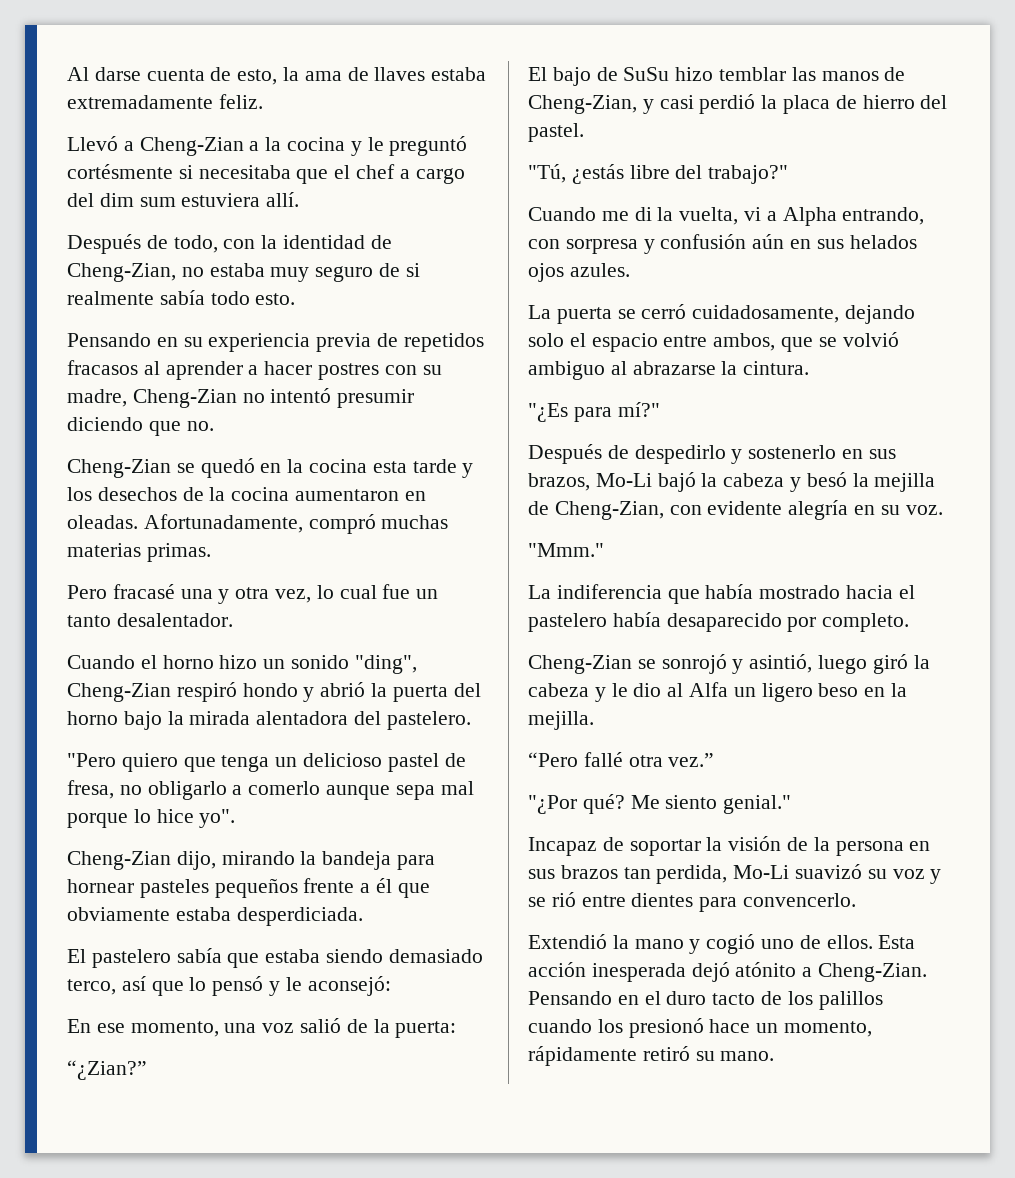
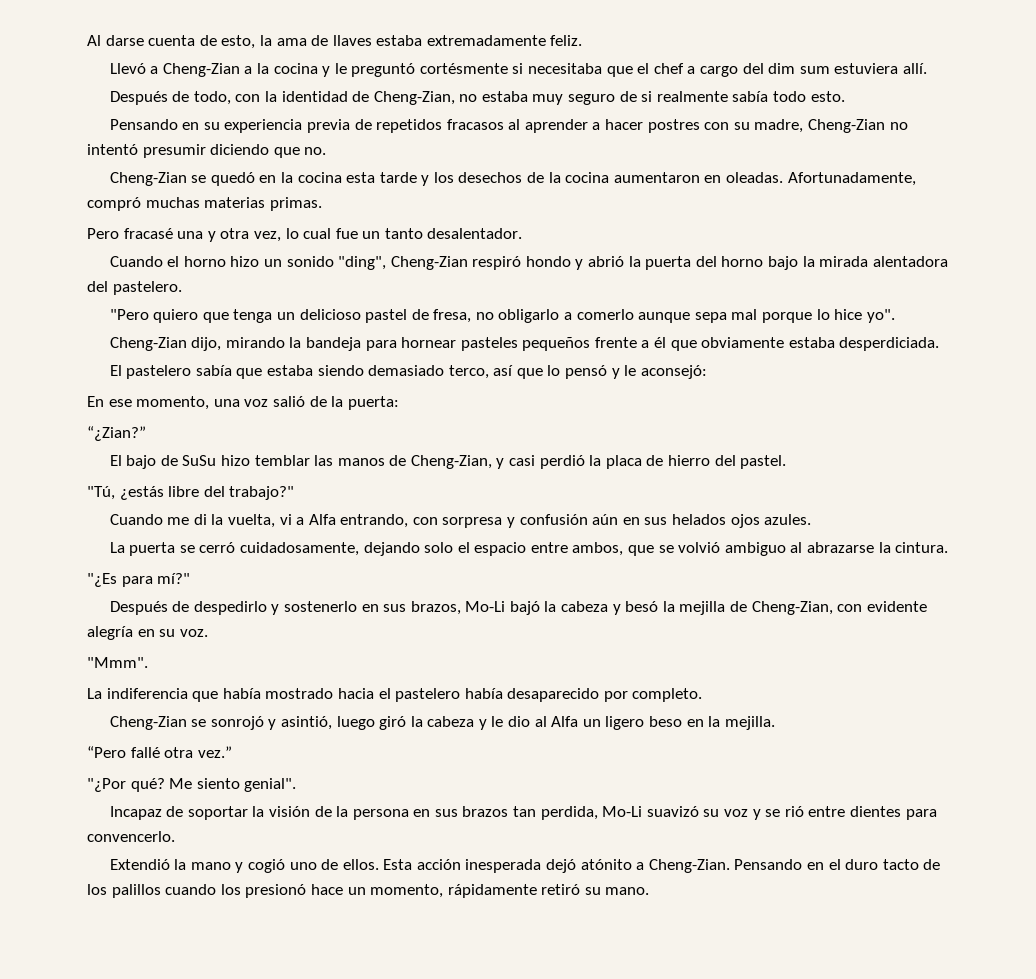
[782,207,837,226] Alpha -> [308,514,336,525] Alfa
[528,543,604,557] "Mmm." -> [87,657,148,668] "Mmm".
[723,795,792,814] genial." -> [244,778,297,792] genial".

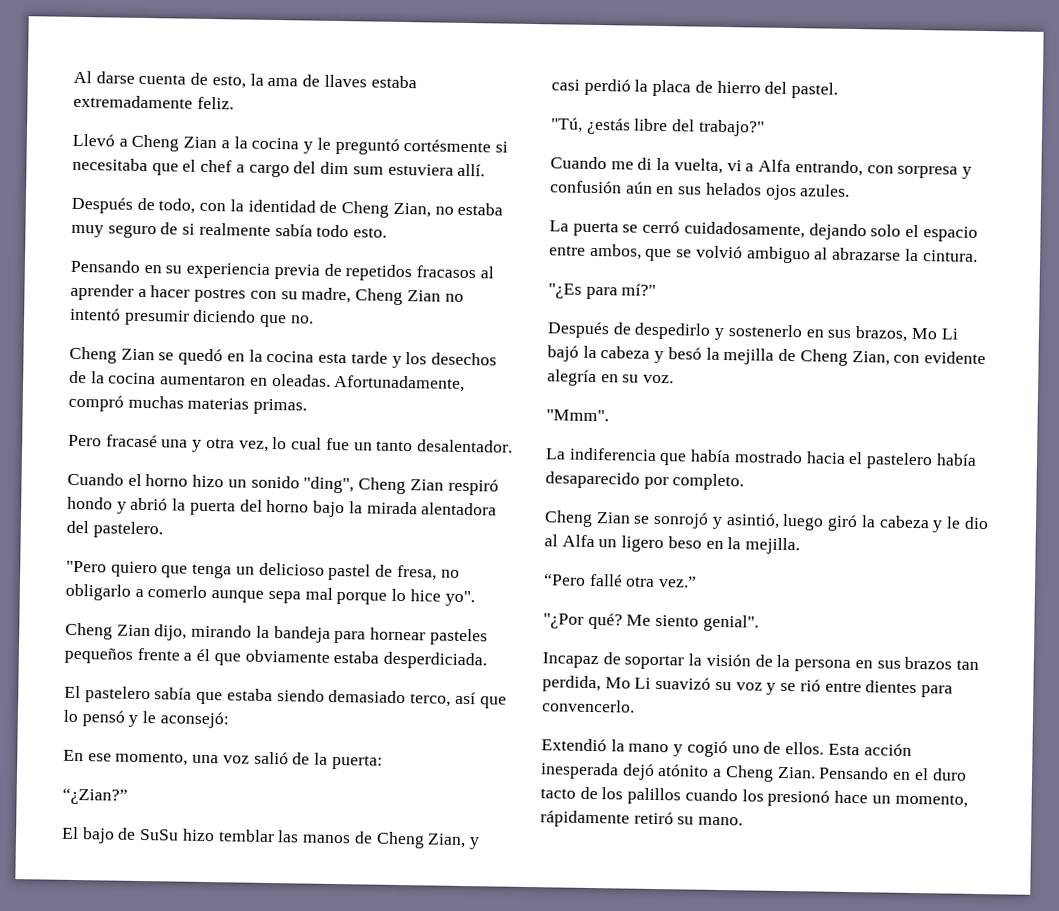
[162,63,240,77] Cheng-Zian -> [131,134,218,152] Cheng Zian
[373,91,455,105] Cheng-Zian, -> [341,201,431,218] Cheng Zian,
[807,119,885,133] Cheng-Zian -> [355,288,441,306] Cheng Zian
[109,172,187,186] Cheng-Zian -> [69,346,155,364] Cheng Zian
[390,256,468,270] Cheng-Zian -> [358,477,444,495] Cheng Zian
[109,337,187,351] Cheng-Zian -> [65,622,151,640] Cheng Zian
[410,455,492,469] Cheng-Zian, -> [375,831,467,849] Cheng Zian,
[465,601,506,612] Mo-Li -> [910,327,959,340] Mo Li
[751,601,833,615] Cheng-Zian, -> [799,349,890,366] Cheng Zian,
[109,716,187,730] Cheng-Zian -> [544,510,631,527] Cheng Zian
[602,806,643,817] Mo-Li -> [604,677,652,689] Mo Li
[648,859,730,873] Cheng-Zian. -> [724,765,816,782] Cheng Zian.

